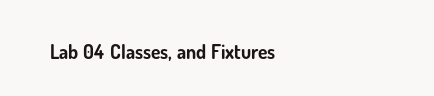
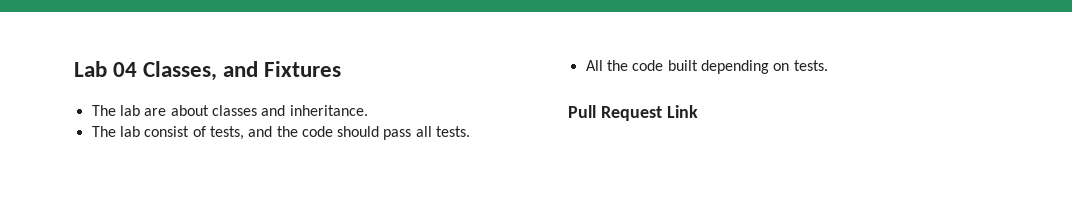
(276, 51) none -> [91,105,368,116] [91,126,471,140] [585,60,828,74] [568,105,698,121] // The lab are about classes and inheritance. // The lab consist of tests, and the code should pass all tests. // All the code built depending on tests. // Pull Request Link

